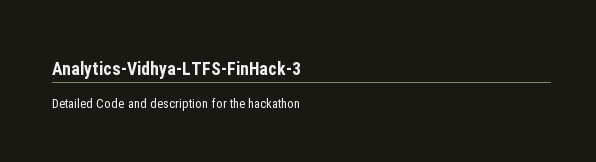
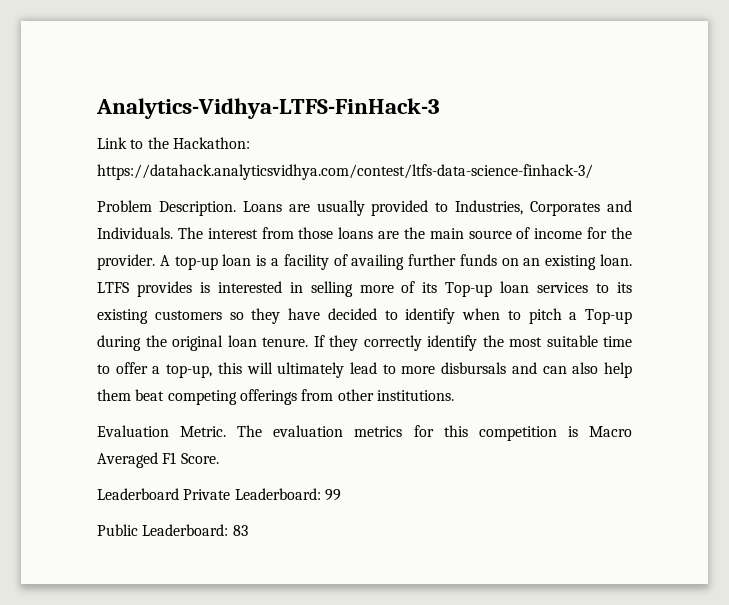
[52,98,301,111] Detailed Code and description for the hackathon -> [97,137,250,149] [97,164,593,180] [97,200,633,216] [97,227,633,239] [97,254,632,270] [97,281,632,297] [97,308,632,324] [97,335,632,351] [97,362,632,378] [97,389,454,405] [97,425,632,441] [97,452,219,468] [97,488,341,501] [97,524,248,536] Link to the Hackathon: https://datahack.analyticsvidhya.com/contest/ltfs-data-science-finhack-3/ // Problem Description. Loans are usually provided to Industries, Corporates and Individuals. The interest from those loans are the main source of income for the provider. A top-up loan is a facility of availing further funds on an existing loan. LTFS provides is interested in selling more of its Top-up loan services to its existing customers so they have decided to identify when to pitch a Top-up during the original loan tenure. If they correctly identify the most suitable time to offer a top-up, this will ultimately lead to more disbursals and can also help them beat competing offerings from other institutions. // Evaluation Metric. The evaluation metrics for this competition is Macro Averaged F1 Score. // Leaderboard Private Leaderboard: 99 // Public Leaderboard: 83

